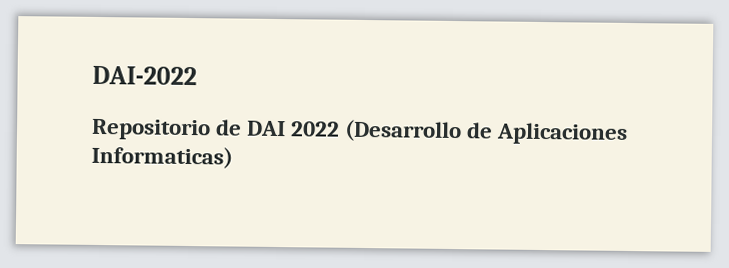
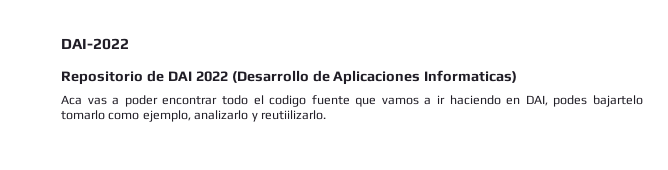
(233, 157) none -> [61,95,643,107] [61,110,326,122] // Aca vas a poder encontrar todo el codigo fuente que vamos a ir haciendo en DAI, podes bajartelo tomarlo como ejemplo, analizarlo y reutiilizarlo.

